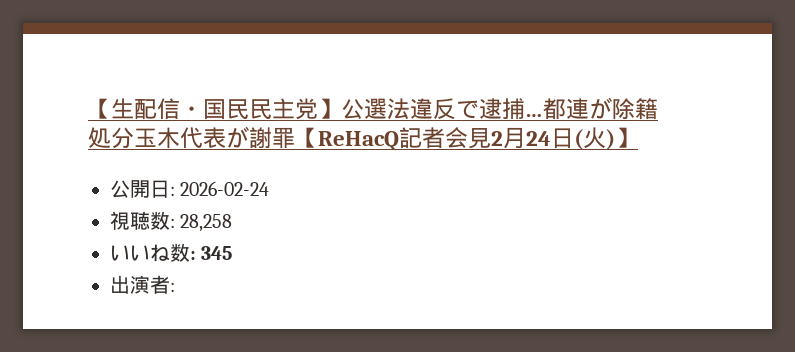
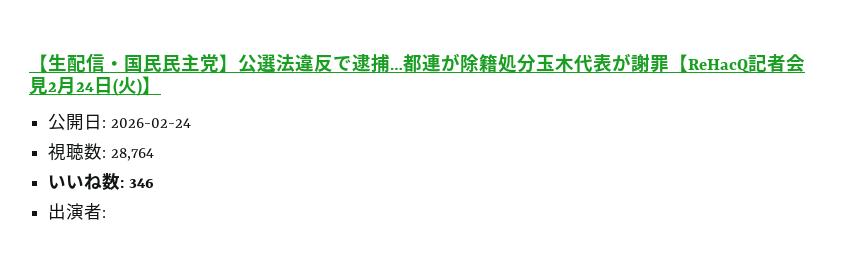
[180,214,233,232] 28,258 -> [110,148,154,161] 28,764
[201,246,233,260] 345 -> [128,178,154,188] 346

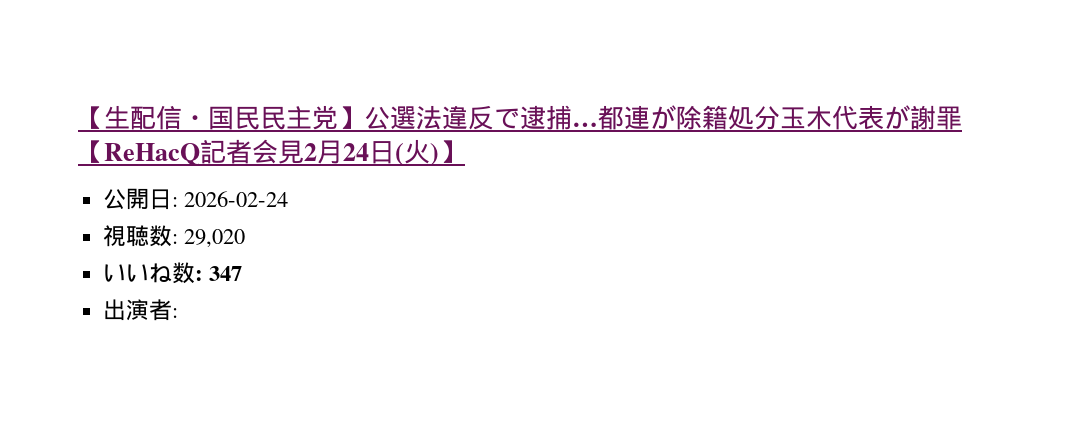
[110,148,154,161] 28,764 -> [183,229,245,248] 29,020
[128,178,154,188] 346 -> [208,266,242,281] 347

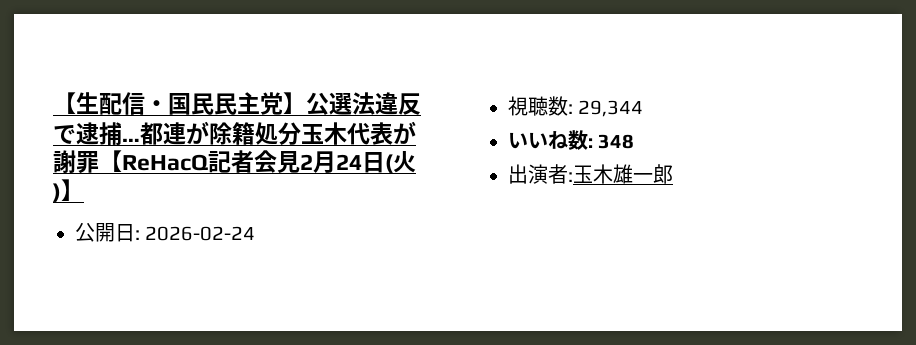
[183,229,245,248] 29,020 -> [578,100,644,117] 29,344
[208,266,242,281] 347 -> [598,134,635,149] 348
(178, 313) none -> [573,164,673,184] 玉木雄一郎

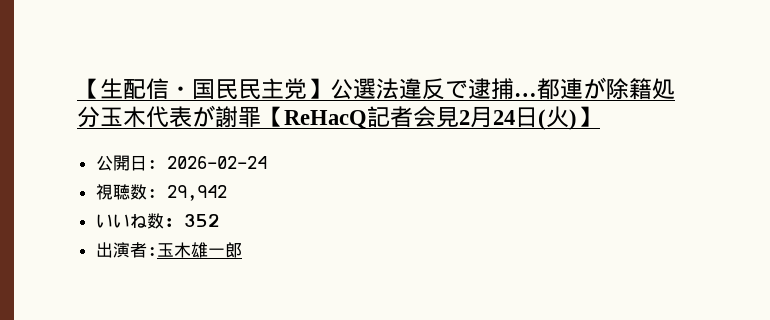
[578,100,644,117] 29,344 -> [166,185,227,201] 29,942
[598,134,635,149] 348 -> [183,214,220,227] 352

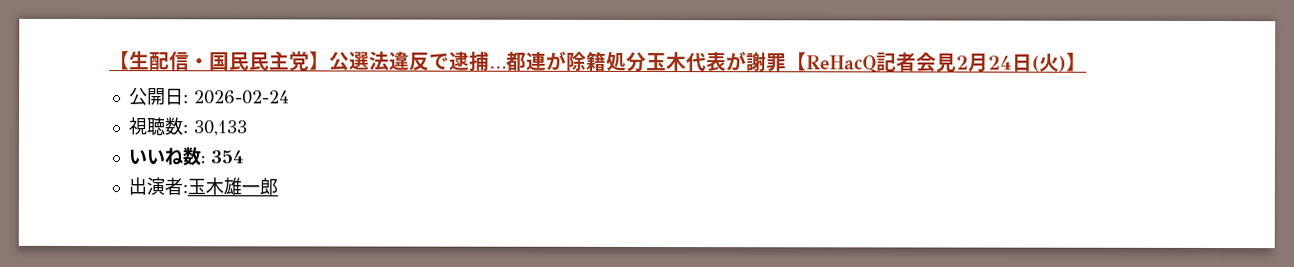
[166,185,227,201] 29,942 -> [192,120,248,137] 30,133
[183,214,220,227] 352 -> [209,150,244,164] 354

